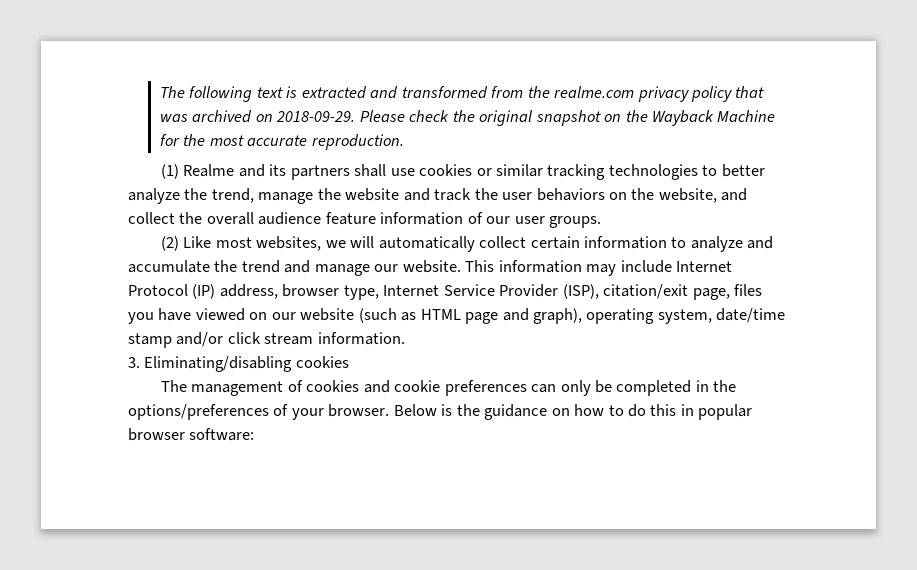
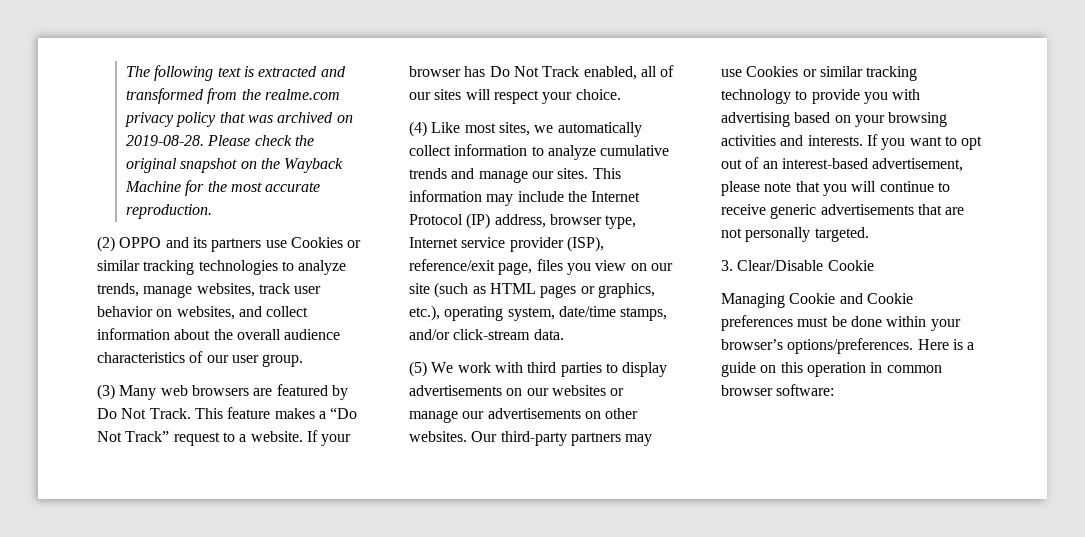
[276,111,356,122] 2018-09-29. -> [125,135,204,146] 2019-08-28.
[160,164,235,179] (1) Realme -> [97,236,162,252] (2) OPPO
[354,164,473,177] shall use cookies -> [265,237,343,248] use Cookies
[721,164,765,177] [128,188,748,204] [128,212,175,224] better analyze the trend, manage the website and track the user behaviors on the website, and collect -> [298,260,347,275] [97,283,322,298] [97,306,309,320] [97,328,211,340] analyze trends, manage websites, track user behavior on websites, and collect information about
[325,212,464,225] feature information -> [97,352,185,363] characteristics
[549,216,602,228] [160,236,375,251] groups. // (2) Like most websites, we will -> [262,354,304,367] [97,384,348,400] [97,407,358,419] [97,430,352,446] [409,65,675,80] [409,89,621,104] [409,121,554,137] group. // (3) Many web browsers are featured by Do Not Track. This feature makes a “Do Not Track” request to a website. If your browser has Do Not Track enabled, all of our sites will respect your choice. // (4) Like most sites, we
[530,236,580,249] certain -> (451, 150) none
[747,236,774,249] [128,260,280,273] and accumulate the trend -> [600,145,670,156] [409,168,447,179] cumulative trends
[402,260,461,273] website. -> [557,168,589,179] sites.
(672, 266) none -> [567,191,587,202] the
[443,284,689,299] Service Provider (ISP), citation/exit -> [461,236,604,252] [409,259,495,271] service provider (ISP), reference/exit
[158,308,355,321] have viewed on our website -> [595,260,673,271] [409,283,430,294] view on our site
[465,308,786,324] [128,332,405,348] [128,356,349,372] [160,380,737,396] [128,404,753,420] page and graph), operating system, date/time stamp and/or click stream information. // 3. Eliminating/disabling cookies // The management of cookies and cookie preferences can only be completed in the options/preferences of your browser. Below is the guidance on how to do this in popular -> [540,283,655,298] [409,305,668,321] [409,329,564,340] [409,361,668,377] [409,385,625,396] [409,408,639,423] [409,431,653,446] [721,66,918,81] [721,89,921,104] [721,112,948,127] [721,134,983,150] [721,157,964,172] [721,181,950,196] [721,204,965,219] [721,227,869,242] [721,260,874,271] [721,293,913,308] [721,315,961,331] [721,338,975,354] [721,362,942,377] pages or graphics, etc.), operating system, date/time stamps, and/or click-stream data. // (5) We work with third parties to display advertisements on our websites or manage our advertisements on other websites. Our third-party partners may use Cookies or similar tracking technology to provide you with advertising based on your browsing activities and interests. If you want to opt out of an interest-based advertisement, please note that you will continue to receive generic advertisements that are not personally targeted. // 3. Clear/Disable Cookie // Managing Cookie and Cookie preferences must be done within your browser’s options/preferences. Here is a guide on this operation in common

